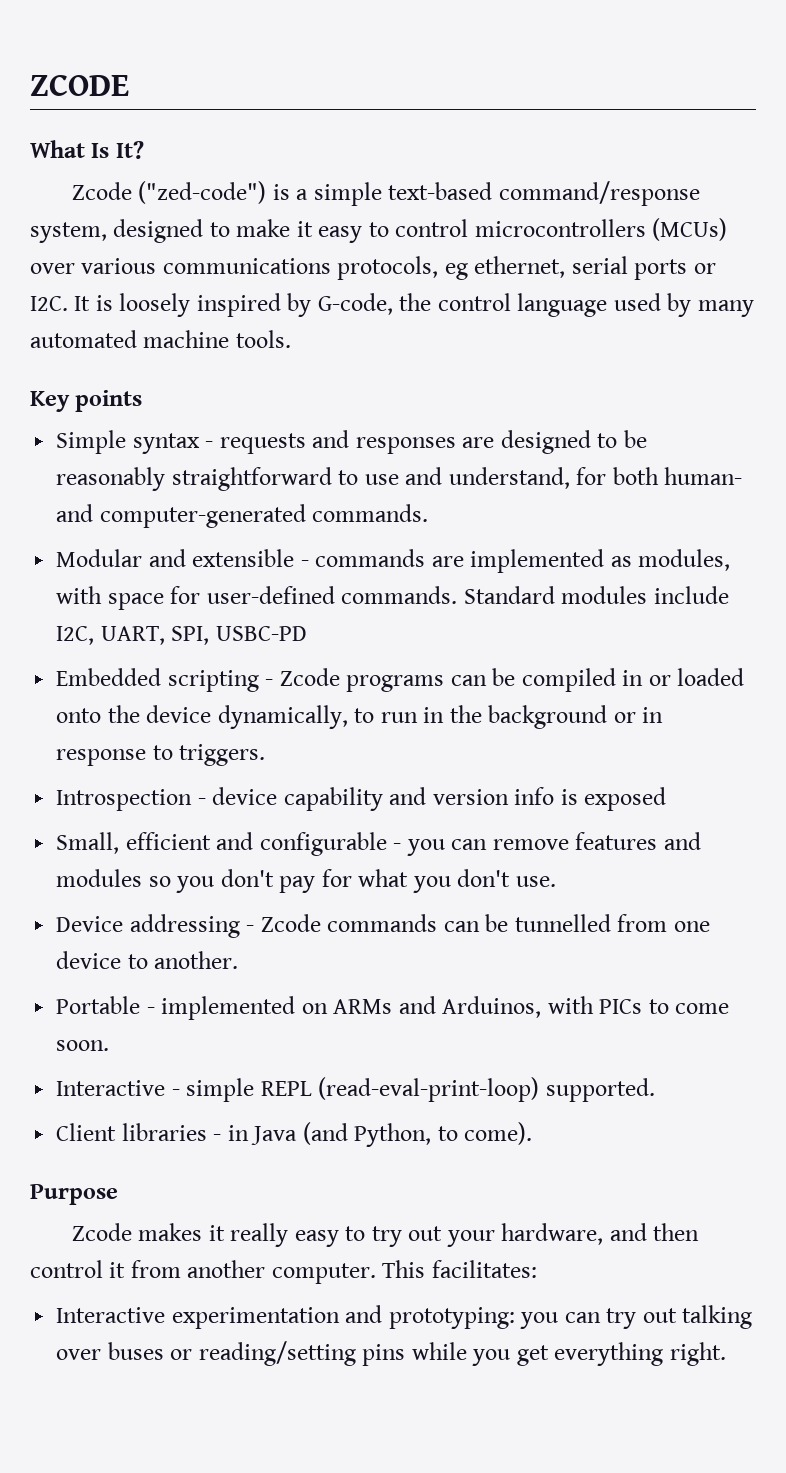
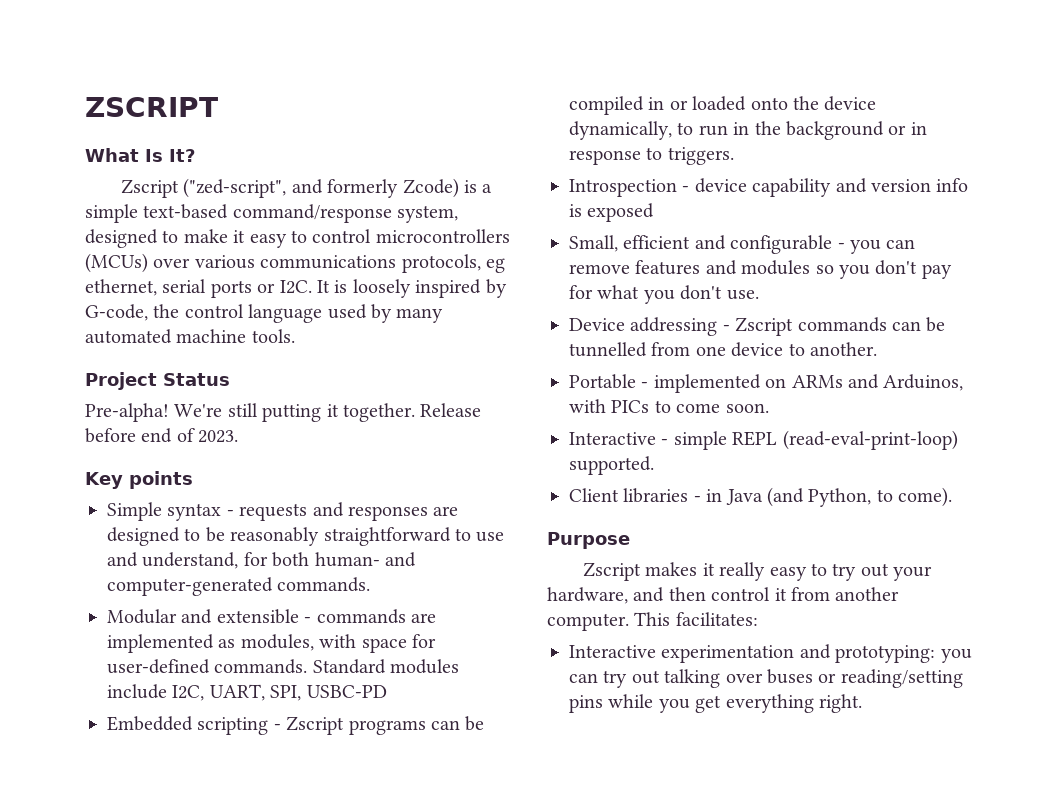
[30,74,129,96] ZCODE -> [85,97,218,117] ZSCRIPT
[71,181,267,204] Zcode ("zed-code") -> [121,178,459,198] Zscript ("zed-script", and formerly Zcode)
(291, 339) none -> [85,372,230,390] [85,403,482,422] [85,428,239,443] // Project Status // Pre-alpha! We're still putting it together. Release before end of 2023.
[279,668,340,686] Zcode -> [286,716,345,735] Zscript
[260,914,321,932] Zcode -> [735,317,794,336] Zscript
[71,1223,132,1241] Zcode -> [583,562,642,581] Zscript

